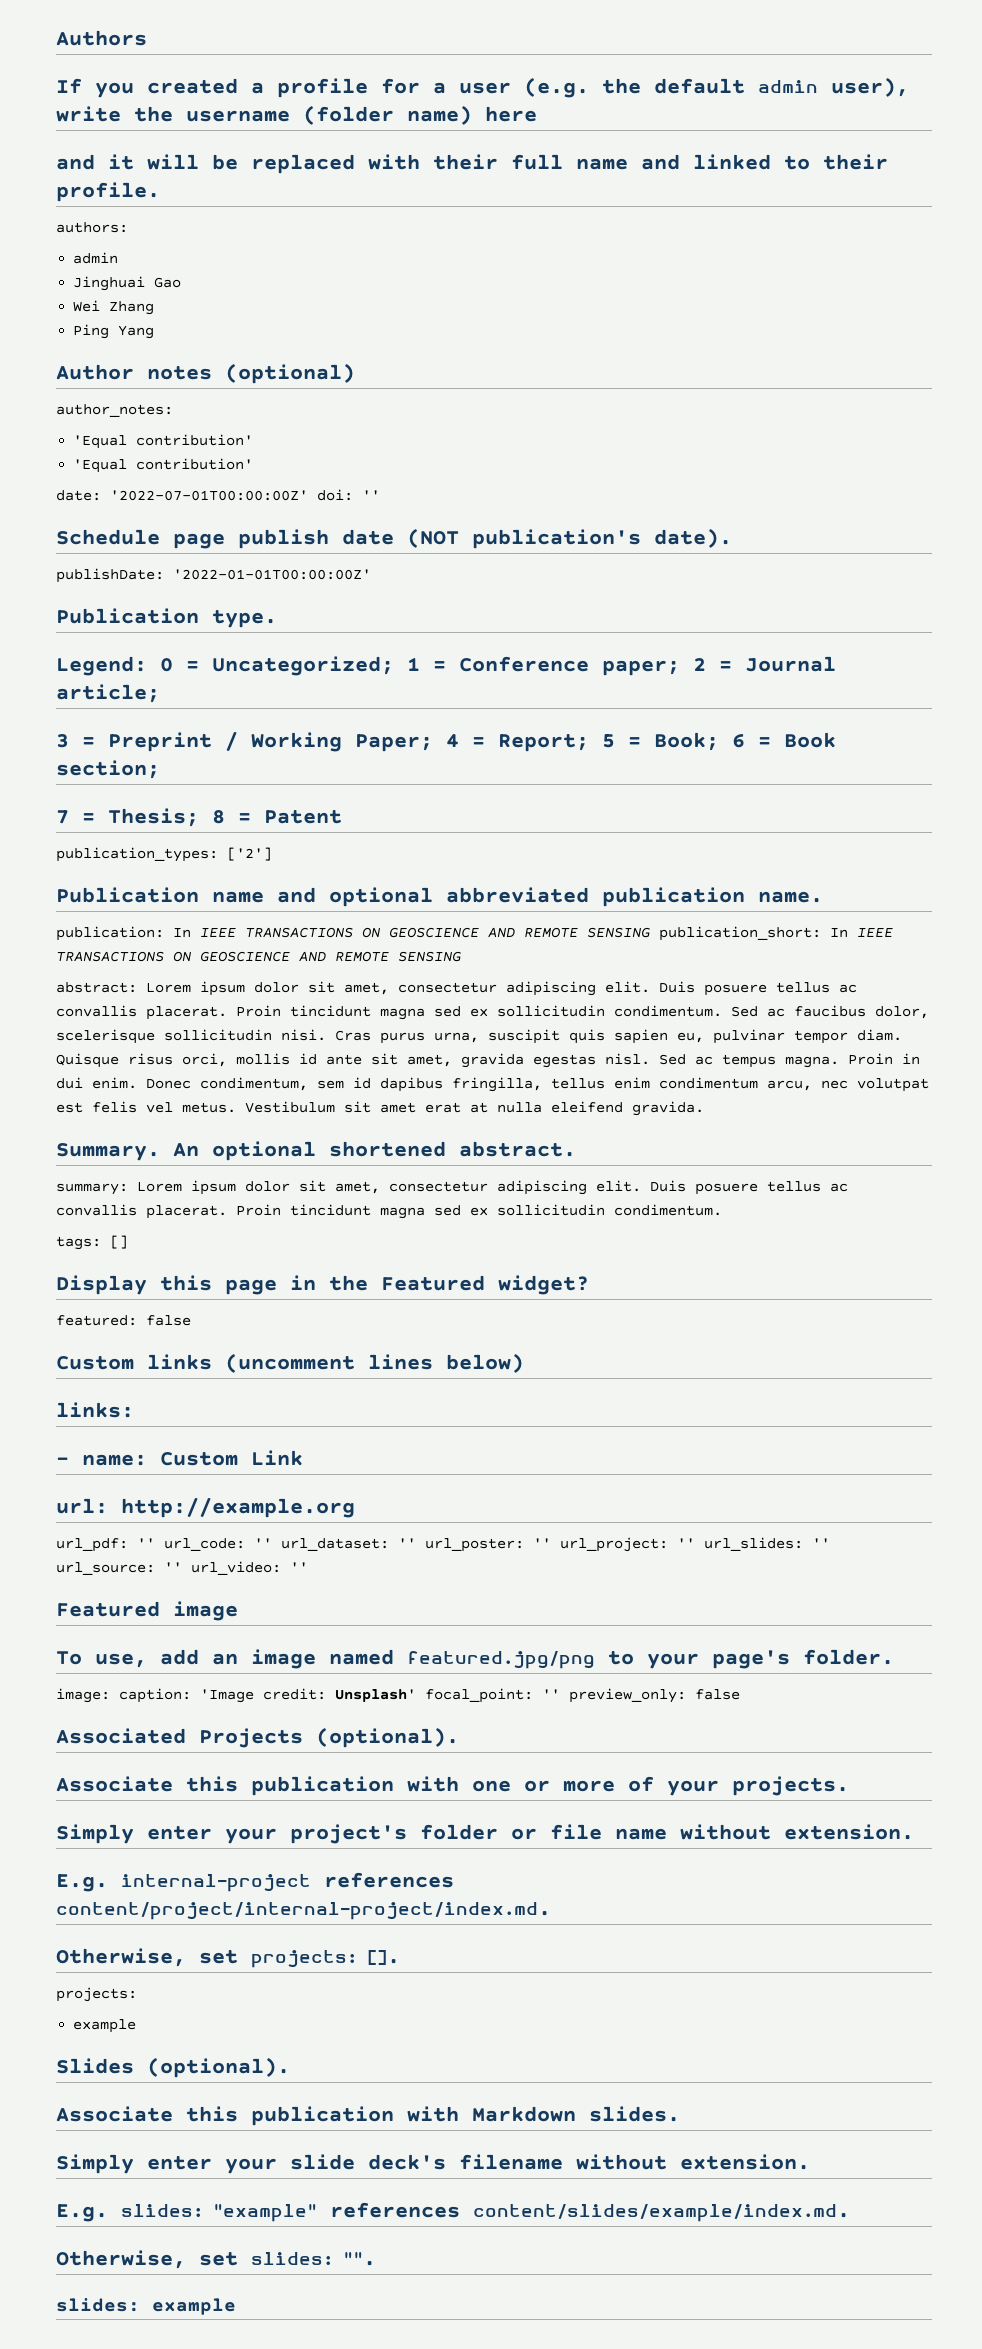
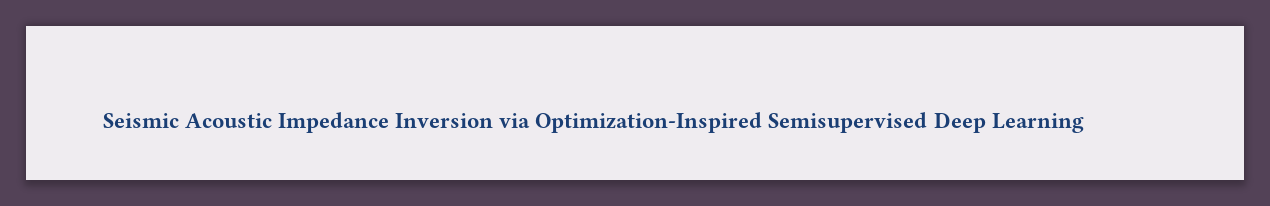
[56,30,147,46] [56,77,909,98] [56,105,537,125] [56,154,888,174] [56,182,160,202] [56,222,128,233] [73,252,119,264] [73,276,182,291] [73,300,155,315] [73,324,155,339] [56,363,355,384] [56,404,173,417] [73,434,254,449] [73,458,254,473] [56,489,380,501] [56,528,732,549] [56,568,371,583] [56,608,277,628] [56,656,836,676] [56,684,160,703] [56,731,836,752] [56,760,160,779] [56,808,342,827] [56,847,272,862] [56,887,823,907] [56,926,893,941] [56,951,461,962] [56,981,857,996] [56,1005,929,1020] [56,1029,902,1044] [56,1053,920,1068] [56,1077,929,1092] [56,1101,704,1116] [56,1141,576,1161] [56,1180,848,1195] [56,1204,722,1219] [56,1235,128,1250] [56,1275,589,1295] [56,1315,191,1326] [56,1353,524,1373] [56,1402,134,1418] [56,1450,303,1466] [56,1497,355,1518] [56,1537,830,1552] [56,1561,308,1575] [56,1601,238,1621] [56,1649,894,1669] [56,1688,740,1703] [56,1727,459,1748] [56,1776,849,1796] [56,1824,914,1844] [56,1872,454,1892] [56,1902,551,1920] [56,1948,400,1968] [56,1987,137,2002] [73,2019,137,2033] [56,2057,290,2078] [56,2106,680,2126] [56,2154,810,2174] [56,2202,850,2222] [56,2250,376,2269] [56,2298,236,2315] Authors // If you created a profile for a user (e.g. the default admin user), write the username (folder name) here // and it will be replaced with their full name and linked to their profile. // authors: // admin // Jinghuai Gao // Wei Zhang // Ping Yang // Author notes (optional) // author_notes: // 'Equal contribution' // 'Equal contribution' // date: '2022-07-01T00:00:00Z' doi: '' // Schedule page publish date (NOT publication's date). // publishDate: '2022-01-01T00:00:00Z' // Publication type. // Legend: 0 = Uncategorized; 1 = Conference paper; 2 = Journal article; // 3 = Preprint / Working Paper; 4 = Report; 5 = Book; 6 = Book section; // 7 = Thesis; 8 = Patent // publication_types: ['2'] // Publication name and optional abbreviated publication name. // publication: In IEEE TRANSACTIONS ON GEOSCIENCE AND REMOTE SENSING publication_short: In IEEE TRANSACTIONS ON GEOSCIENCE AND REMOTE SENSING // abstract: Lorem ipsum dolor sit amet, consectetur adipiscing elit. Duis posuere tellus ac convallis placerat. Proin tincidunt magna sed ex sollicitudin condimentum. Sed ac faucibus dolor, scelerisque sollicitudin nisi. Cras purus urna, suscipit quis sapien eu, pulvinar tempor diam. Quisque risus orci, mollis id ante sit amet, gravida egestas nisl. Sed ac tempus magna. Proin in dui enim. Donec condimentum, sem id dapibus fringilla, tellus enim condimentum arcu, nec volutpat est felis vel metus. Vestibulum sit amet erat at nulla eleifend gravida. // Summary. An optional shortened abstract. // summary: Lorem ipsum dolor sit amet, consectetur adipiscing elit. Duis posuere tellus ac convallis placerat. Proin tincidunt magna sed ex sollicitudin condimentum. // tags: [] // Display this page in the Featured widget? // featured: false // Custom links (uncomment lines below) // links: // - name: Custom Link // url: http://example.org // url_pdf: '' url_code: '' url_dataset: '' url_poster: '' url_project: '' url_slides: '' url_source: '' url_video: '' // Featured image // To use, add an image named featured.jpg/png to your page's folder. // image: caption: 'Image credit: Unsplash' focal_point: '' preview_only: false // Associated Projects (optional). // Associate this publication with one or more of your projects. // Simply enter your project's folder or file name without extension. // E.g. internal-project references content/project/internal-project/index.md. // Otherwise, set projects: []. // projects: // example // Slides (optional). // Associate this publication with Markdown slides. // Simply enter your slide deck's filename without extension. // E.g. slides: "example" references content/slides/example/index.md. // Otherwise, set slides: "". // slides: example -> [103,112,1084,133] Seismic Acoustic Impedance Inversion via Optimization-Inspired Semisupervised Deep Learning

